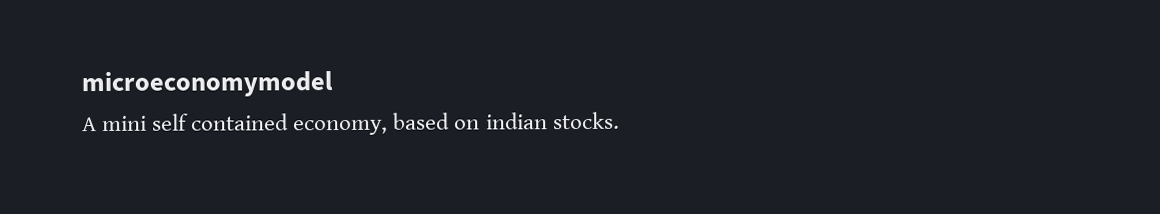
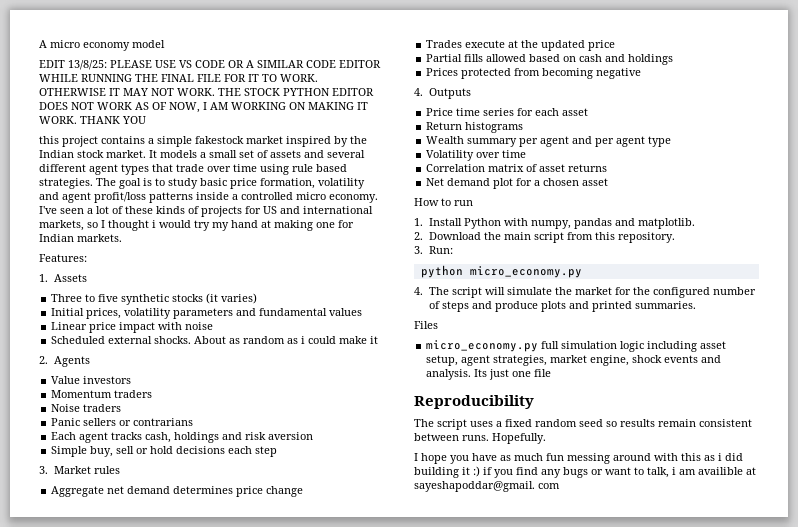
[81,71,333,98] [82,111,620,136] microeconomymodel // A mini self contained economy, based on indian stocks. -> [39,40,165,51] [39,60,381,70] [39,74,318,82] [39,88,374,96] [39,102,368,113] [39,116,146,124] [39,136,367,147] [39,150,365,158] [39,164,347,175] [39,178,365,189] [39,192,378,203] [39,206,373,217] [39,220,354,231] [39,234,122,242] [39,254,87,262] [39,274,87,282] [51,293,258,305] [51,308,363,319] [51,322,214,333] [51,336,379,344] [39,356,90,367] [51,376,132,384] [51,390,153,398] [51,404,122,412] [51,418,194,426] [51,432,314,443] [51,446,278,457] [39,466,120,474] [51,486,304,497] [426,40,616,51] [426,54,674,65] [426,68,642,79] [414,88,471,99] [426,108,589,116] [426,122,524,133] [426,136,672,147] [426,150,527,161] [426,164,608,172] [426,178,609,189] [414,198,473,206] [414,218,695,229] [414,232,675,243] [414,246,453,254] [420,265,582,278] [414,287,756,298] [428,301,696,312] [414,321,438,329] [426,340,727,352] [426,355,722,366] [426,369,552,380] [414,395,534,409] [414,419,752,430] [414,433,546,444] [414,453,743,464] [414,466,756,478] [414,481,560,492] A micro economy model // EDIT 13/8/25: PLEASE USE VS CODE OR A SIMILAR CODE EDITOR WHILE RUNNING THE FINAL FILE FOR IT TO WORK. OTHERWISE IT MAY NOT WORK. THE STOCK PYTHON EDITOR DOES NOT WORK AS OF NOW, I AM WORKING ON MAKING IT WORK. THANK YOU // this project contains a simple fakestock market inspired by the Indian stock market. It models a small set of assets and several different agent types that trade over time using rule based strategies. The goal is to study basic price formation, volatility and agent profit/loss patterns inside a controlled micro economy. I've seen a lot of these kinds of projects for US and international markets, so I thought i would try my hand at making one for Indian markets. // Features: // 1. Assets // Three to five synthetic stocks (it varies) // Initial prices, volatility parameters and fundamental values // Linear price impact with noise // Scheduled external shocks. About as random as i could make it // 2. Agents // Value investors // Momentum traders // Noise traders // Panic sellers or contrarians // Each agent tracks cash, holdings and risk aversion // Simple buy, sell or hold decisions each step // 3. Market rules // Aggregate net demand determines price change // Trades execute at the updated price // Partial fills allowed based on cash and holdings // Prices protected from becoming negative // 4. Outputs // Price time series for each asset // Return histograms // Wealth summary per agent and per agent type // Volatility over time // Correlation matrix of asset returns // Net demand plot for a chosen asset // How to run // 1. Install Python with numpy, pandas and matplotlib. // 2. Download the main script from this repository. // 3. Run: // python micro_economy.py // 4. The script will simulate the market for the configured number of steps and produce plots and printed summaries. // Files // micro_economy.py full simulation logic including asset setup, agent strategies, market engine, shock events and analysis. Its just one file // Reproducibility // The script uses a fixed random seed so results remain consistent between runs. Hopefully. // I hope you have as much fun messing around with this as i did building it :) if you find any bugs or want to talk, i am availible at sayeshapoddar@gmail. com

